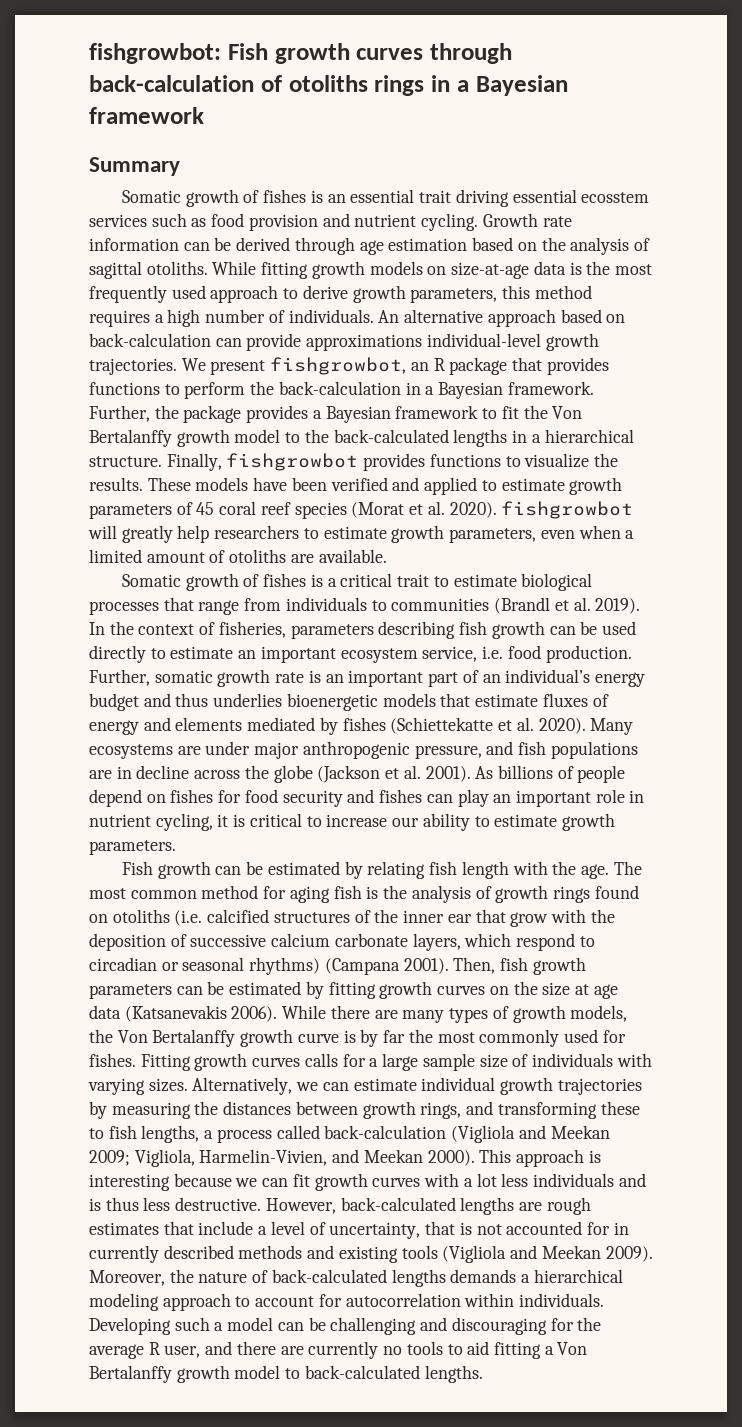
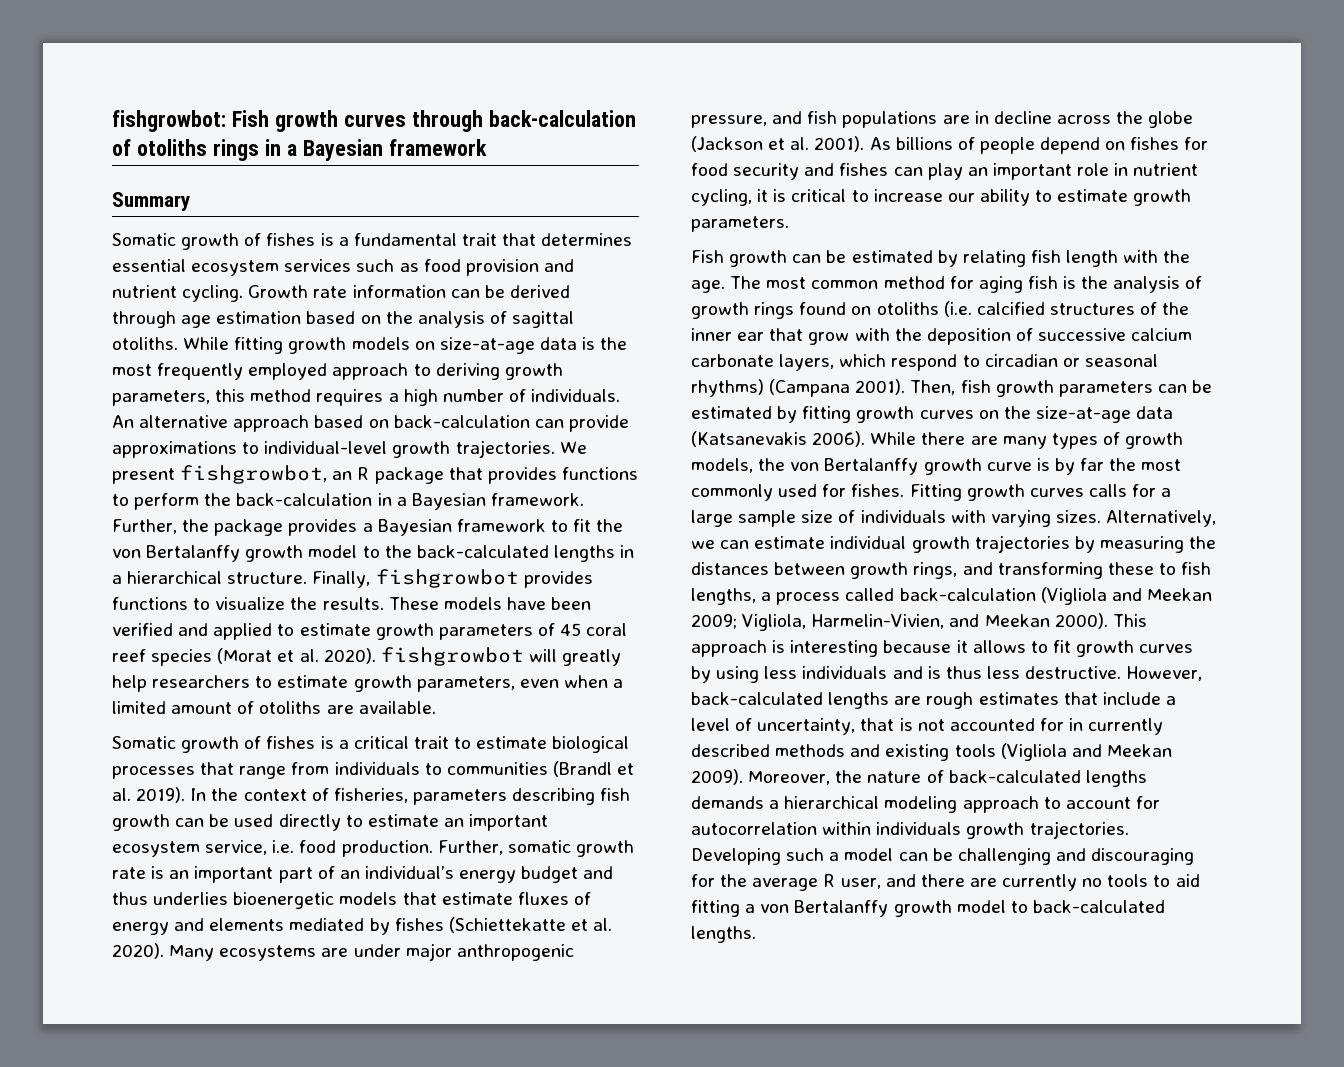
[327,189,650,207] an essential trait driving essential ecosstem -> [338,233,633,246] [112,259,280,276] a fundamental trait that determines essential ecosystem
[171,285,348,303] used approach to derive -> [248,363,500,380] employed approach to deriving
(423, 342) none -> [242,442,260,454] to
[552,406,583,419] Von -> [112,549,141,558] von
[542,982,618,999] size at age -> [1035,406,1131,423] size-at-age
[117,1030,148,1043] Von -> [790,462,820,471] von
[235,1173,497,1191] we can fit growth curves with a lot -> [956,640,1194,657] [691,666,760,683] it allows to fit growth curves by using
[519,1293,605,1307] individuals. -> [876,821,1129,839] individuals growth trajectories.
[557,1342,588,1355] Von -> [760,904,790,913] von

